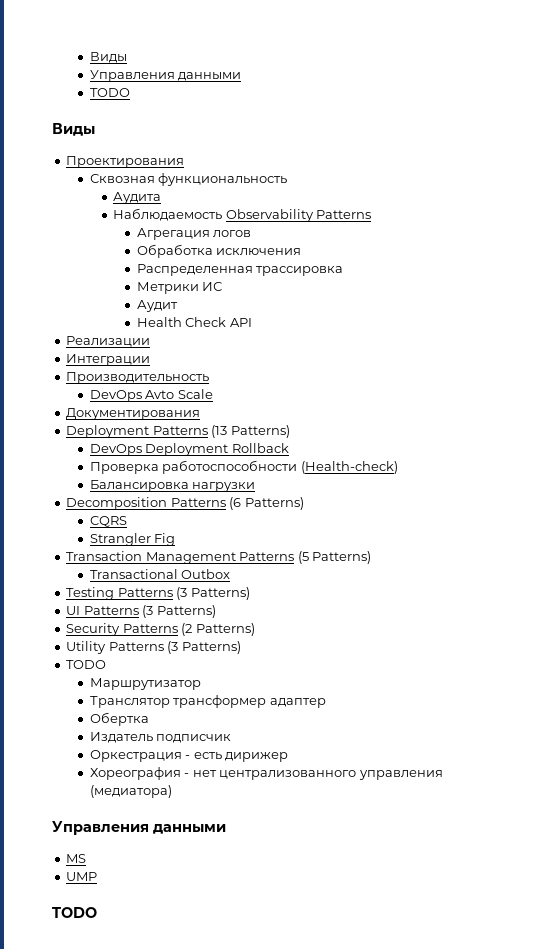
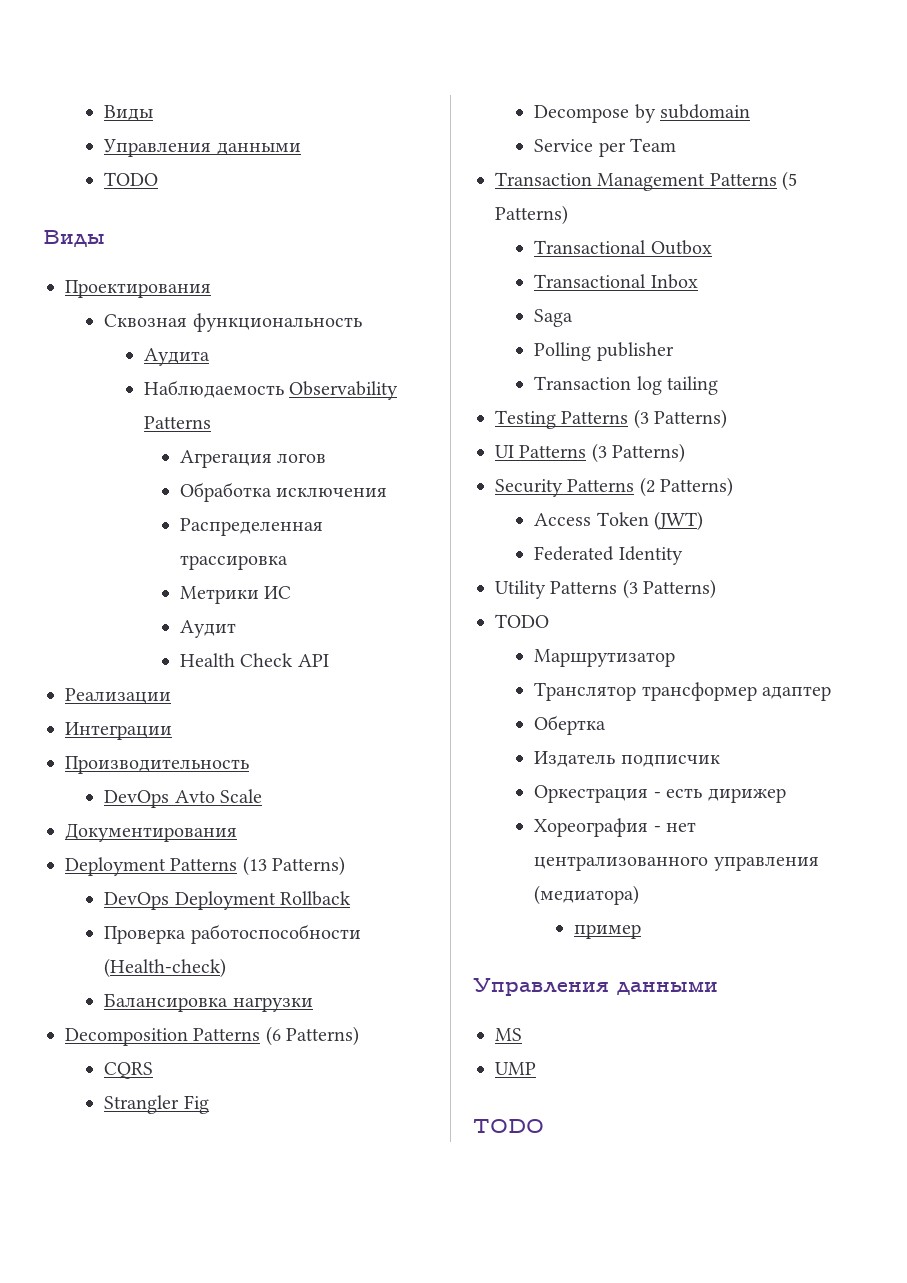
(176, 539) none -> [534,104,751,123] [534,138,677,157] // Decompose by subdomain // Service per Team
(231, 574) none -> [534,274,698,289] [534,309,574,327] [534,342,674,361] [534,376,719,395] // Transactional Inbox // Saga // Polling publisher // Transaction log tailing
(255, 629) none -> [534,511,704,531] [534,546,683,565] // Access Token (JWT) // Federated Identity
(172, 791) none -> [573,924,641,939] // пример

